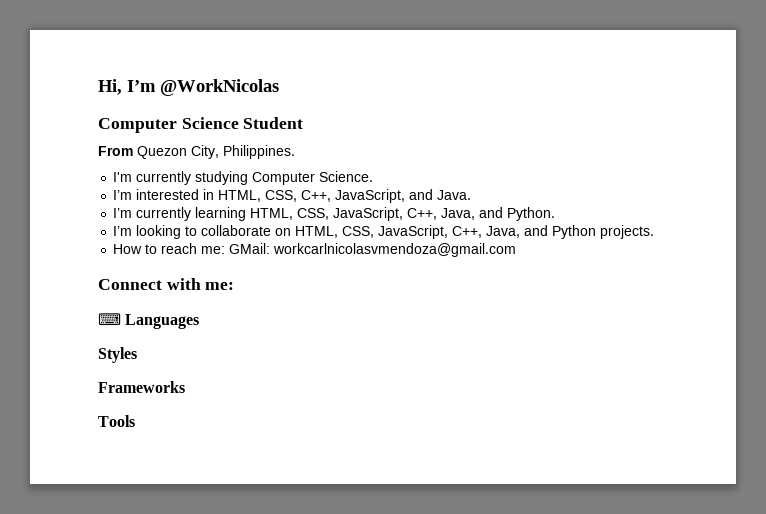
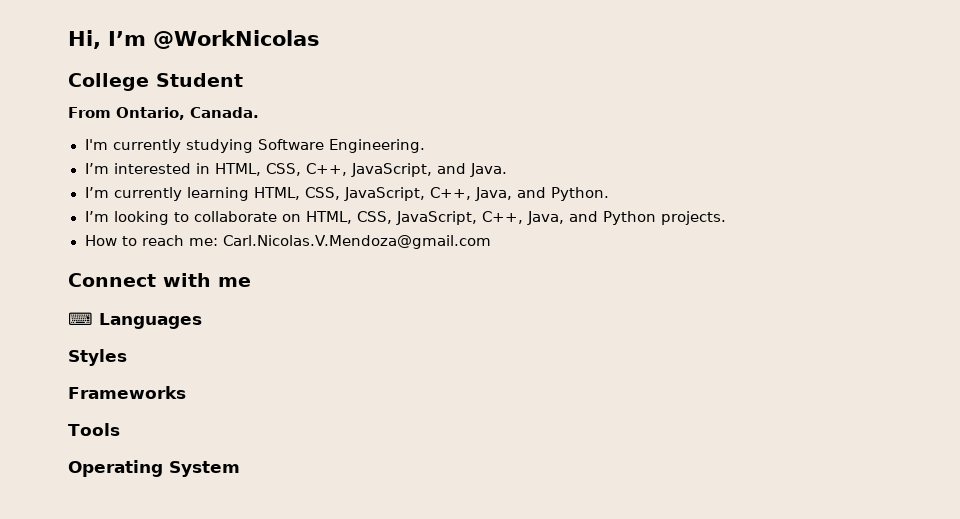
[98,117,239,133] Computer Science -> [68,73,149,91] College
[137,145,295,159] Quezon City, Philippines. -> [115,107,259,120] Ontario, Canada.
[252,171,374,185] Computer Science. -> [257,139,425,153] Software Engineering.
[229,243,517,257] GMail: workcarlnicolasvmendoza@gmail.com -> [222,235,492,249] Carl.Nicolas.V.Mendoza@gmail.com
[205,282,235,290] me: -> [218,277,251,287] me
(135, 421) none -> [68,460,240,477] // Operating System

